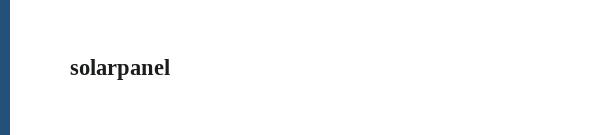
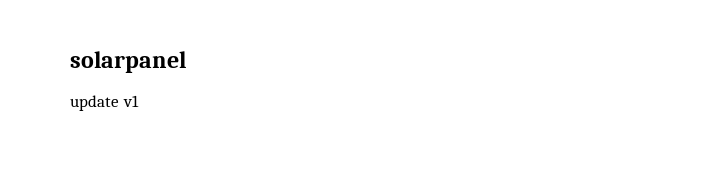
(170, 69) none -> [70,95,139,111] // update v1

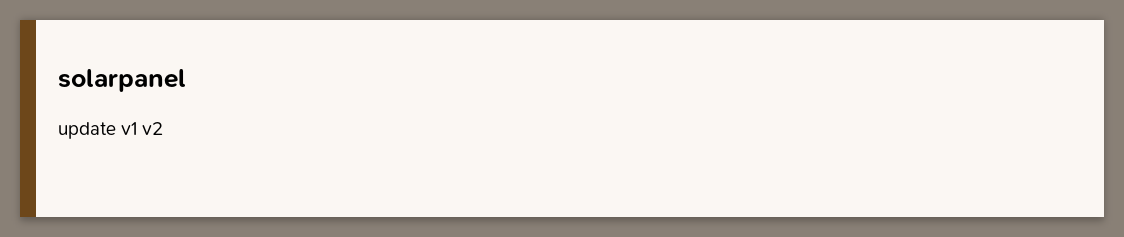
(139, 101) none -> [142,122,164,135] v2

